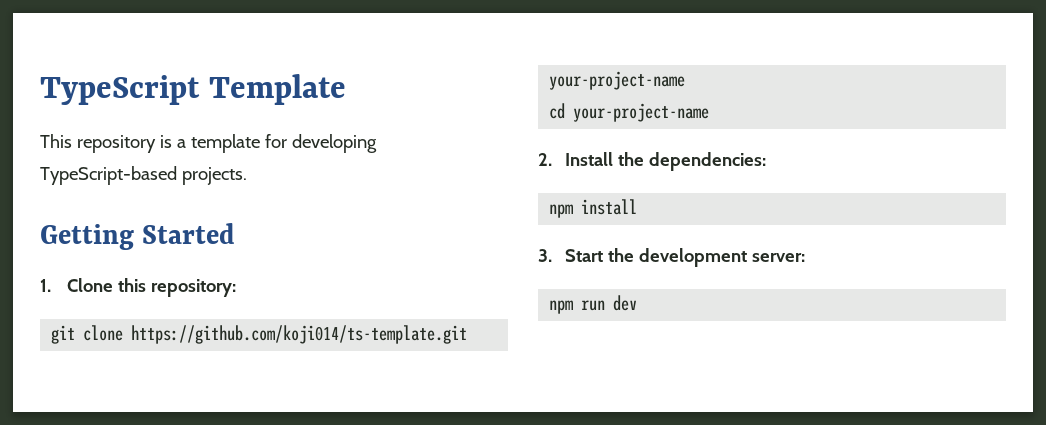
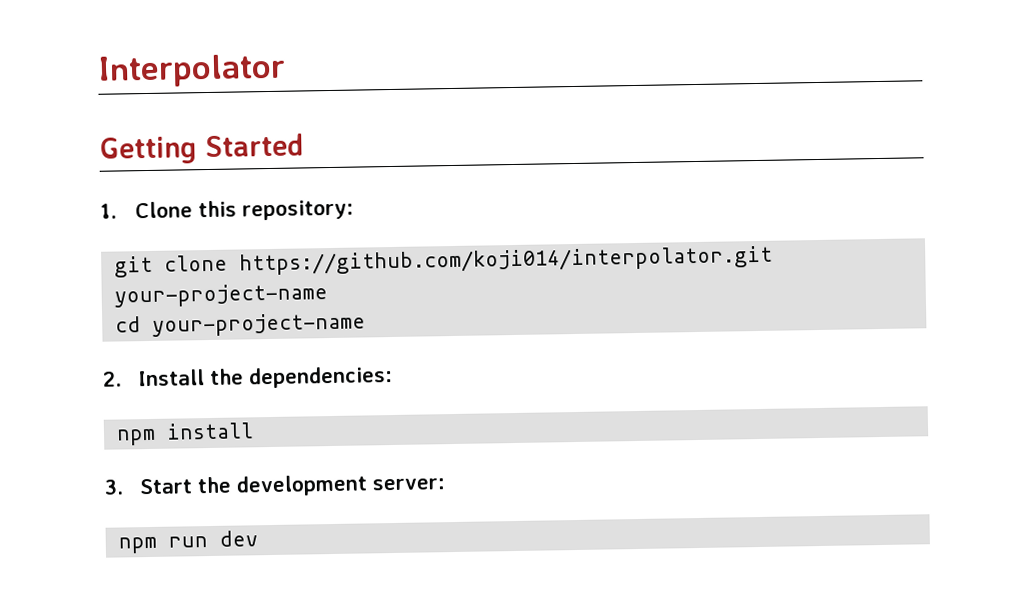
[40,74,346,105] [40,134,377,153] [40,166,247,185] TypeScript Template // This repository is a template for developing TypeScript-based projects. -> [97,53,286,88] Interpolator
[131,325,468,344] https://github.com/koji014/ts-template.git -> [239,245,774,276] https://github.com/koji014/interpolator.git

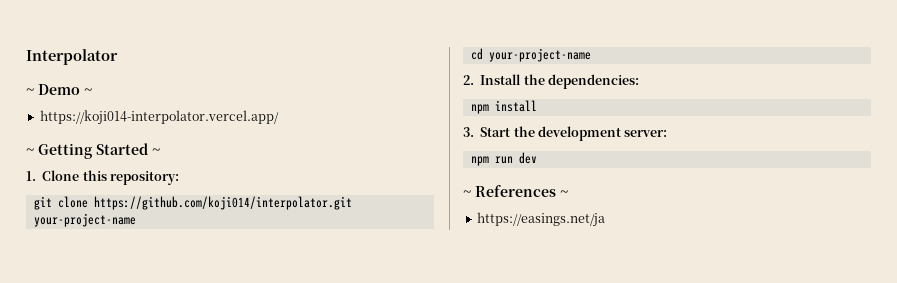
(286, 70) none -> [26,84,92,95] [39,110,279,125] [26,148,34,155] ~ Demo ~ // https://koji014-interpolator.vercel.app/ // ~
(304, 145) none -> [152,148,160,155] ~
(259, 538) none -> [463,185,568,197] [476,212,605,227] // ~ References ~ // https://easings.net/ja

